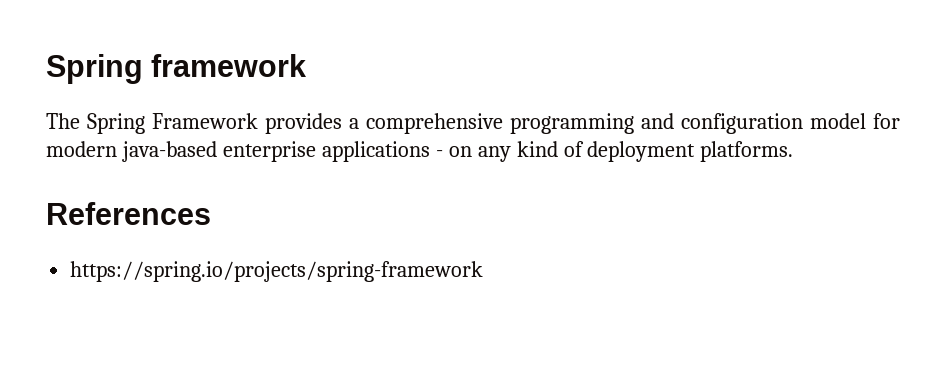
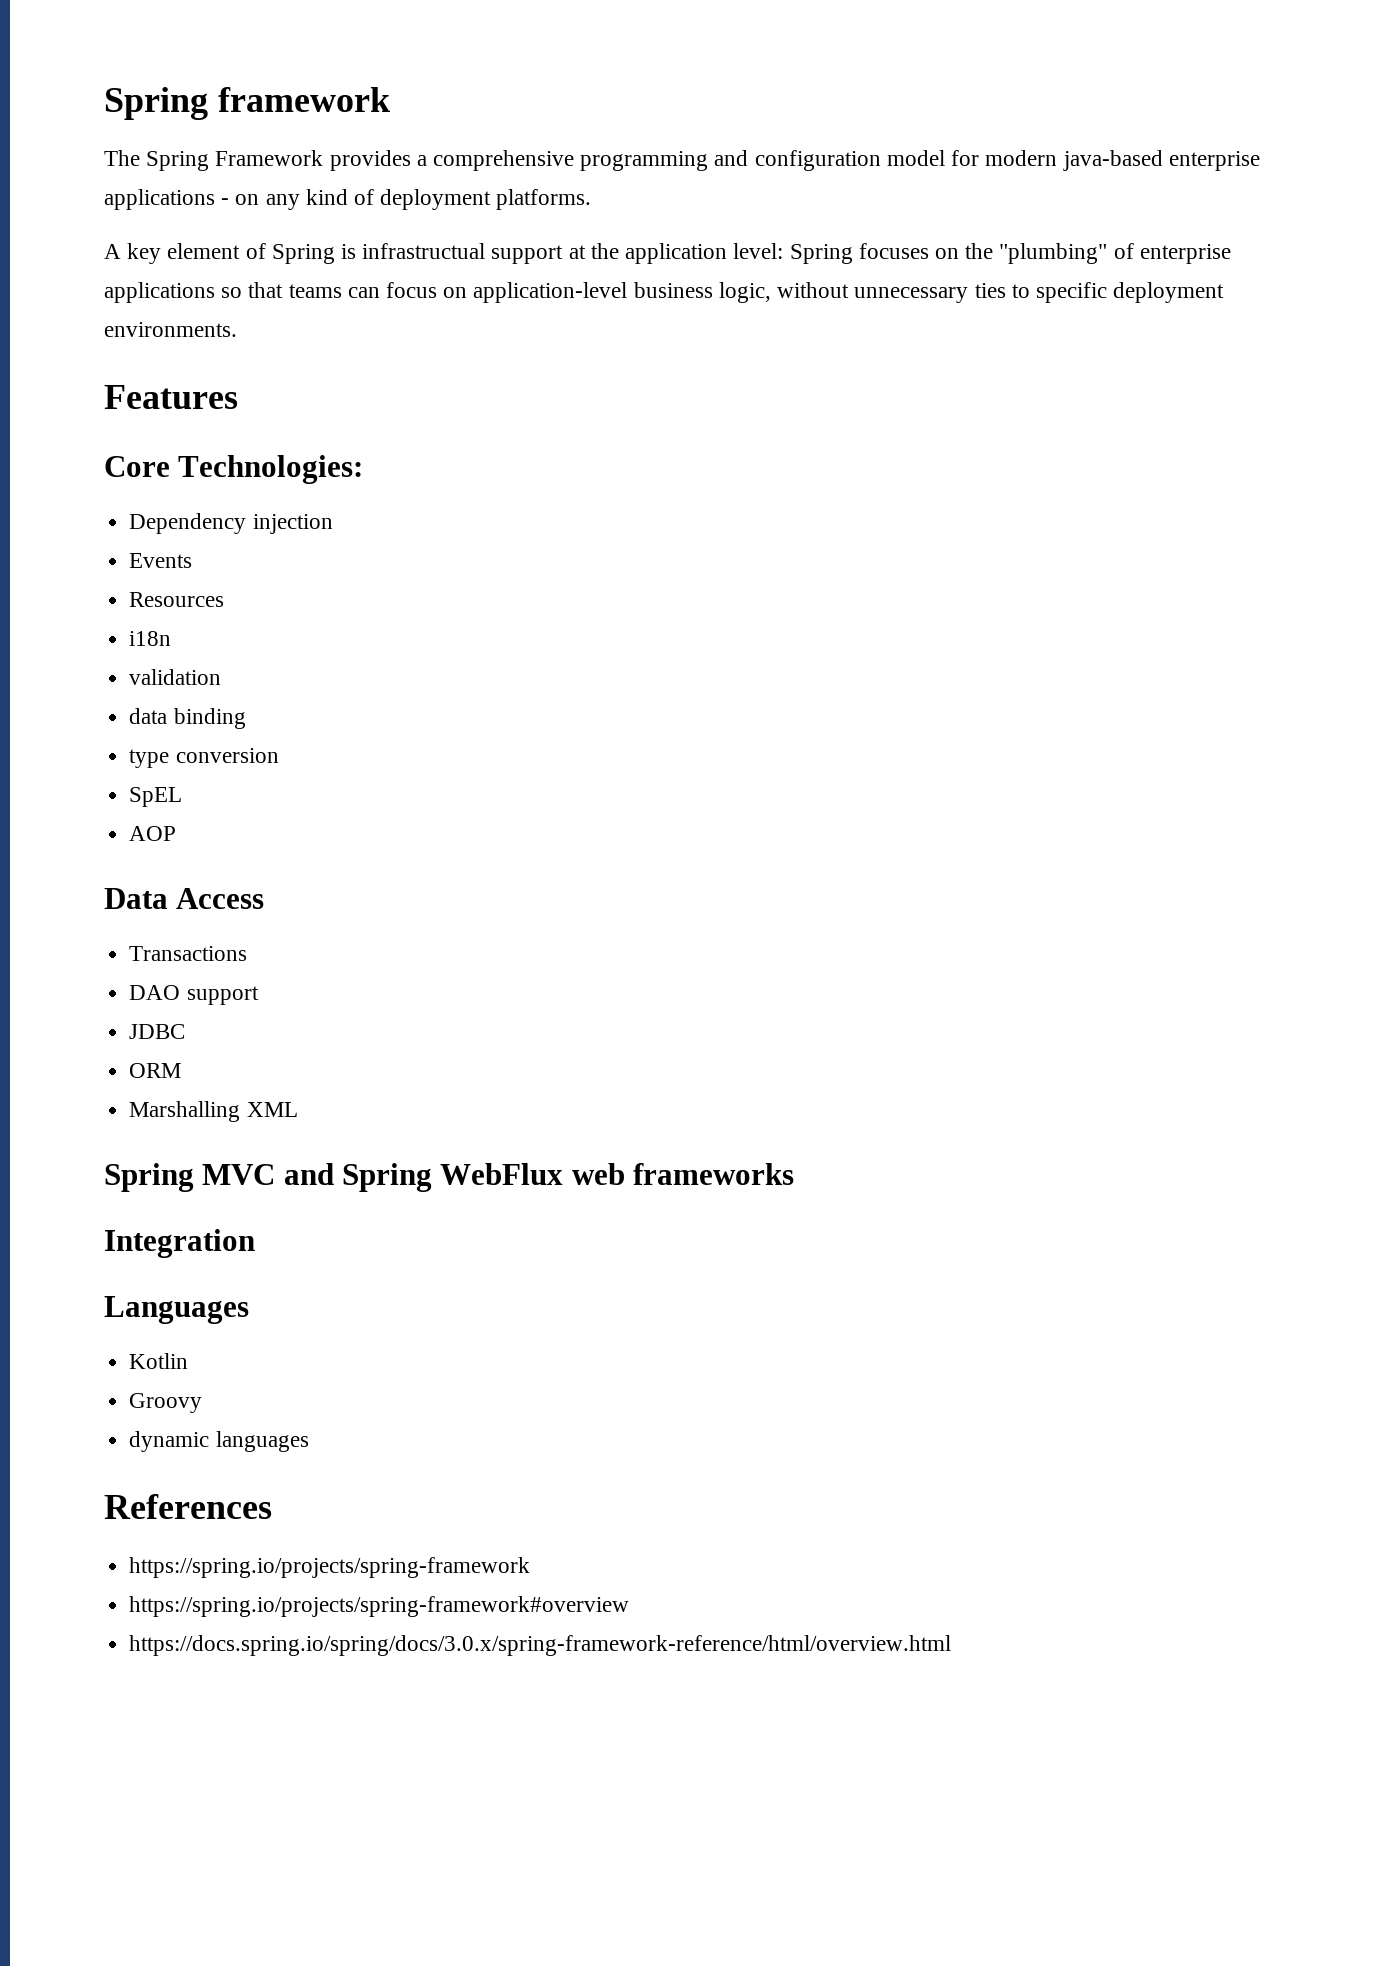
(794, 151) none -> [104,243,1231,264] [104,282,1225,303] [104,322,237,337] [104,385,238,409] [104,455,364,484] [129,513,333,534] [129,553,193,568] [129,592,225,607] [129,631,172,646] [129,669,222,685] [129,708,246,729] [129,748,279,768] [129,787,183,807] [129,826,177,841] [104,888,265,909] [129,946,248,961] [129,985,259,1005] [129,1024,186,1039] [129,1063,182,1078] [129,1101,298,1122] [104,1163,795,1192] [104,1229,255,1258] [104,1296,249,1324] [129,1353,189,1369] [129,1393,203,1413] [129,1431,309,1452] // A key element of Spring is infrastructual support at the application level: Spring focuses on the "plumbing" of enterprise applications so that teams can focus on application-level business logic, without unnecessary ties to specific deployment environments. // Features // Core Technologies: // Dependency injection // Events // Resources // i18n // validation // data binding // type conversion // SpEL // AOP // Data Access // Transactions // DAO support // JDBC // ORM // Marshalling XML // Spring MVC and Spring WebFlux web frameworks // Integration // Languages // Kotlin // Groovy // dynamic languages
(484, 271) none -> [129,1596,630,1617] [129,1635,952,1656] // https://spring.io/projects/spring-framework#overview // https://docs.spring.io/spring/docs/3.0.x/spring-framework-reference/html/overview.html

